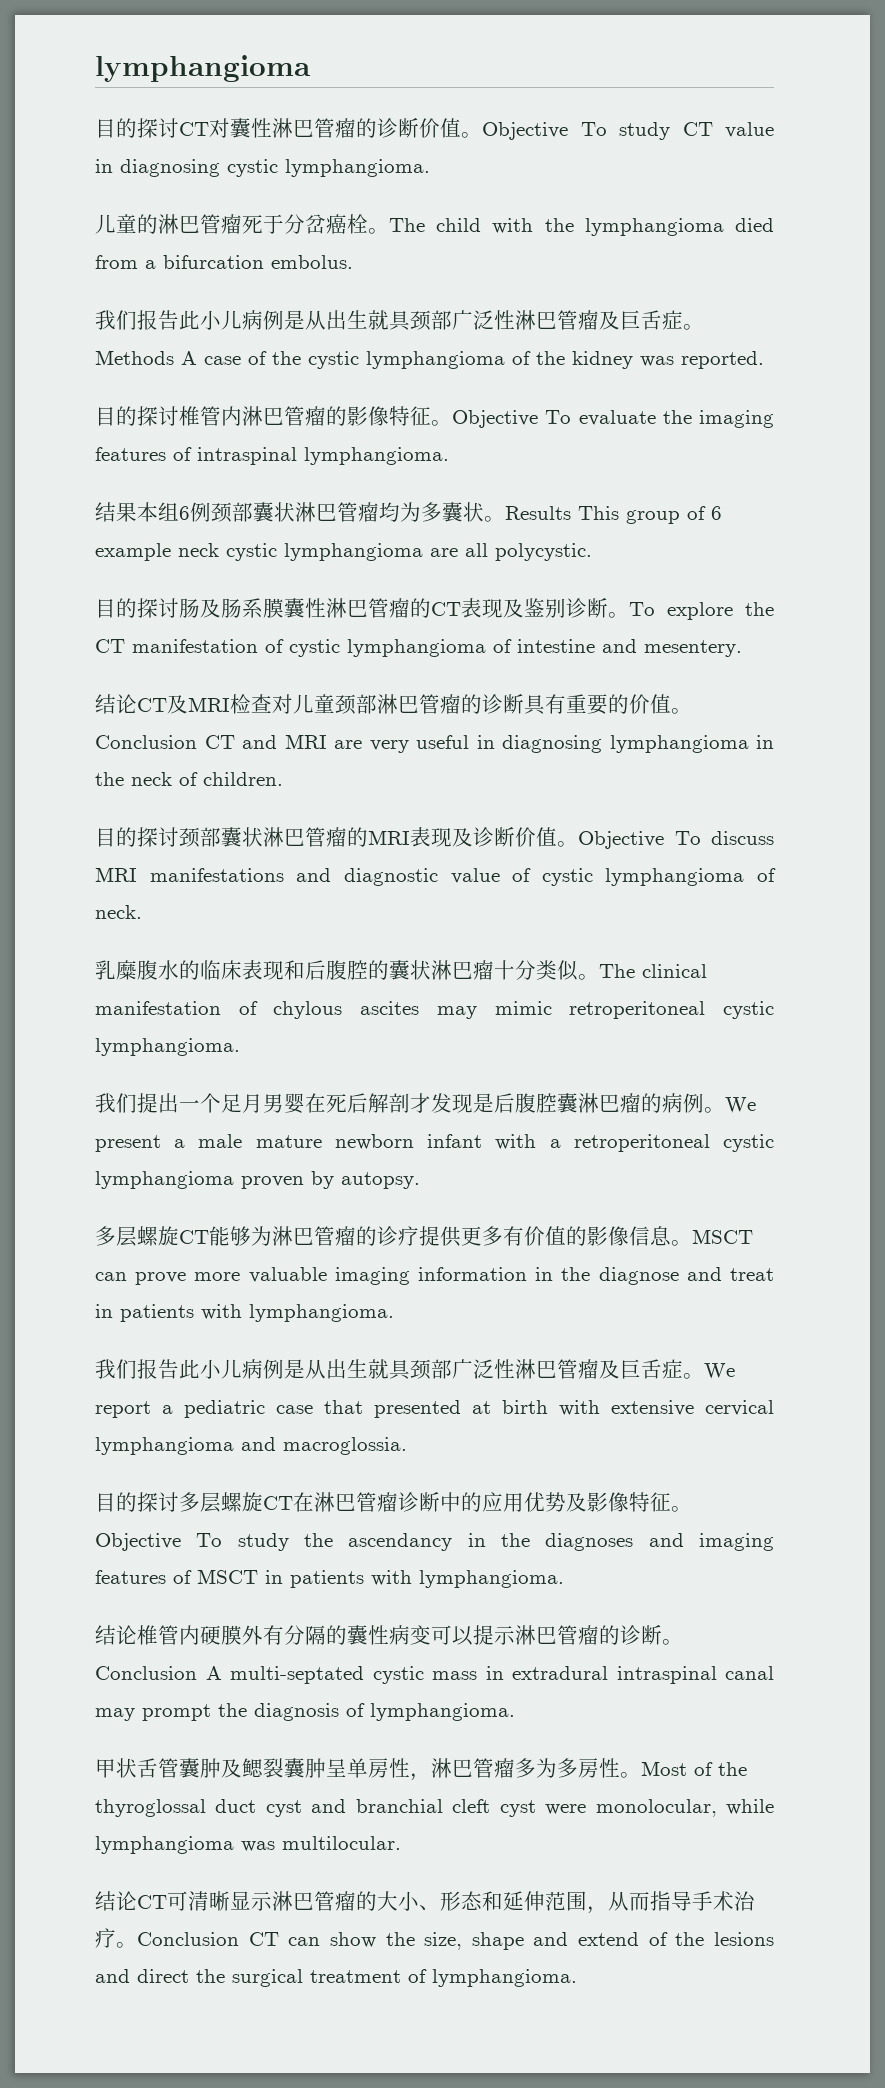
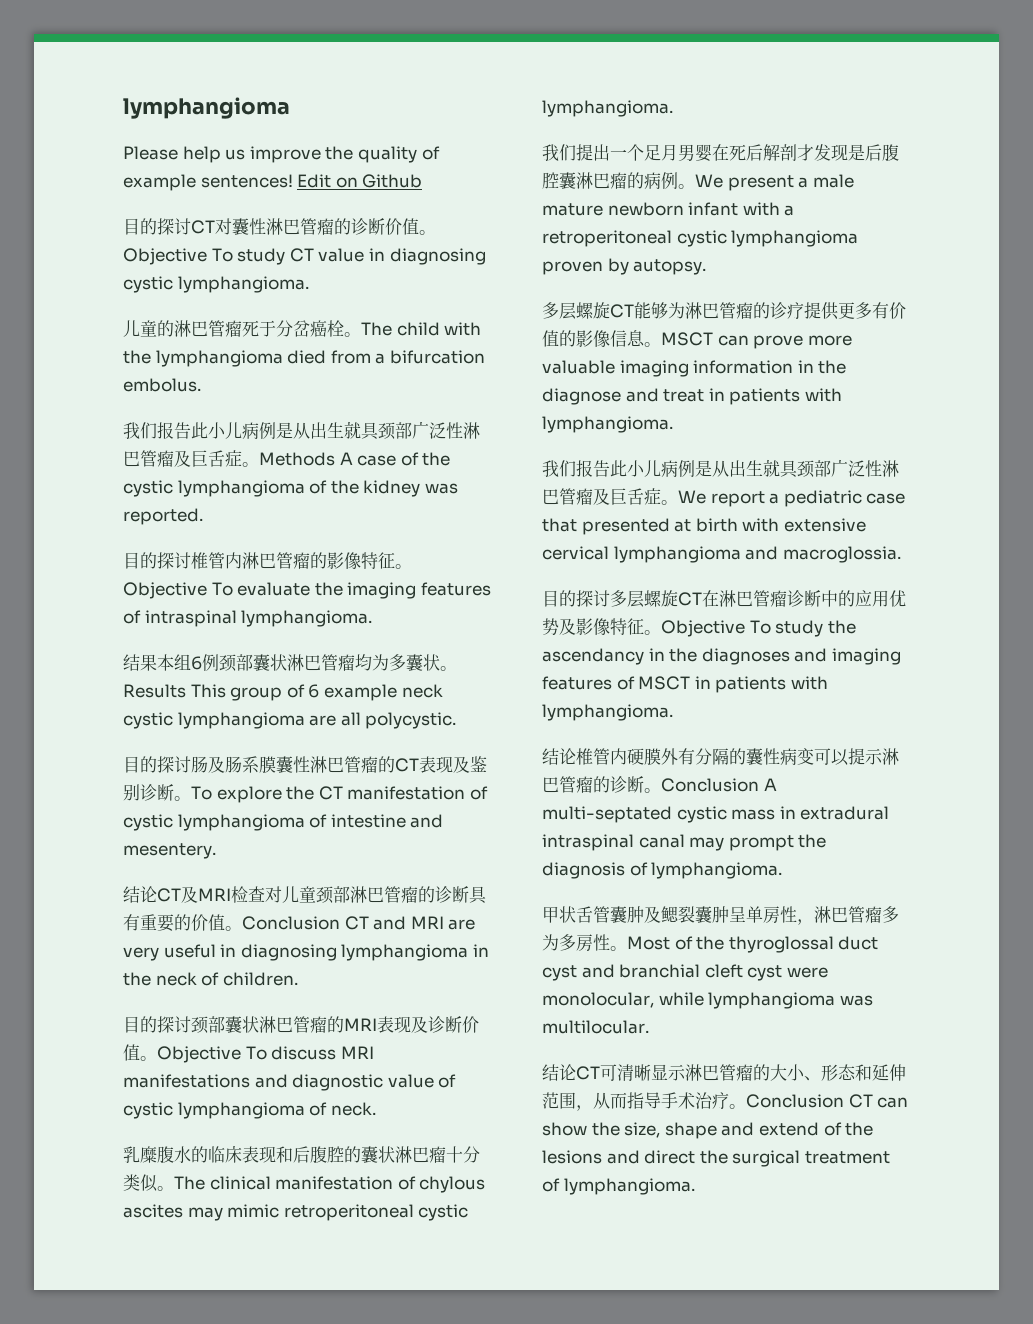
[95,55,311,82] lymphangioma -> [123,97,290,119] [123,146,440,163] [123,174,423,191] lymphangioma // Please help us improve the quality of example sentences! Edit on Github

